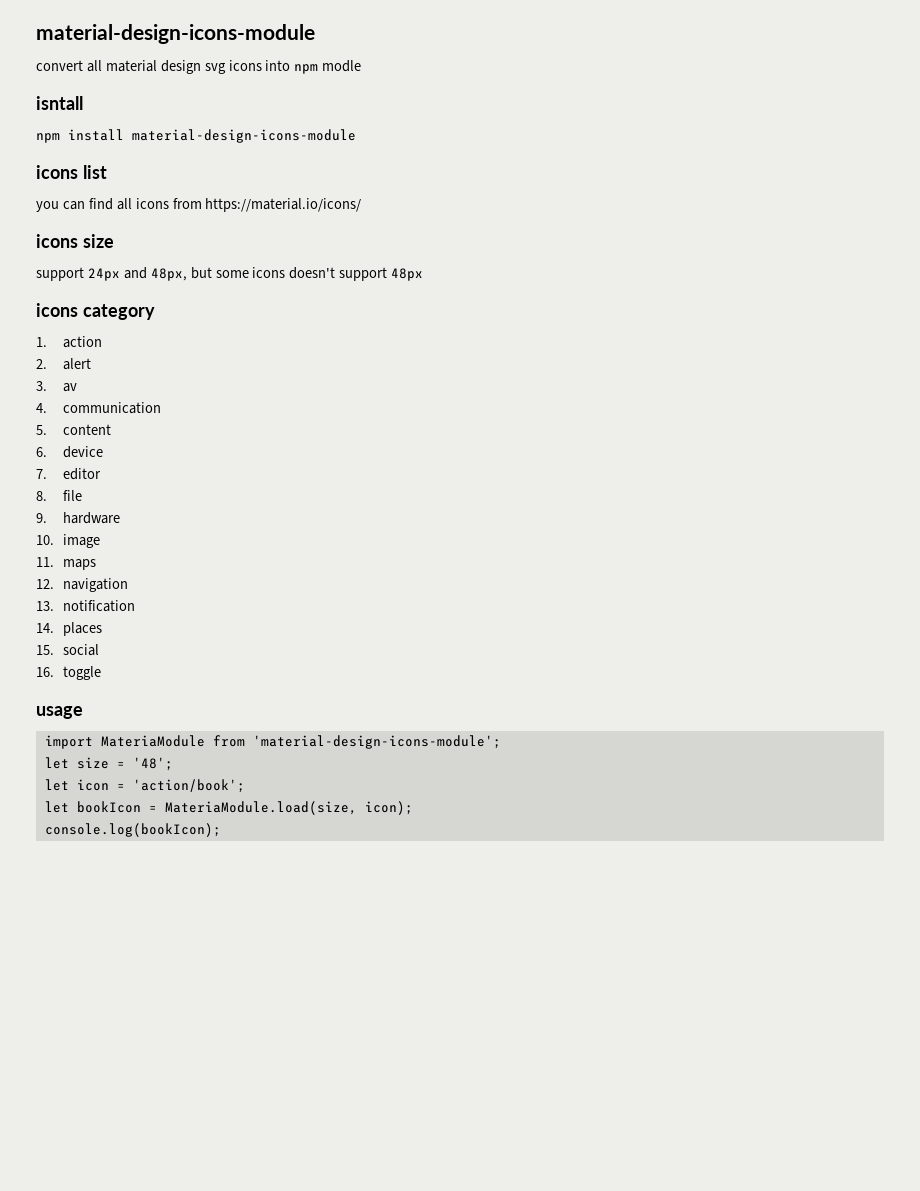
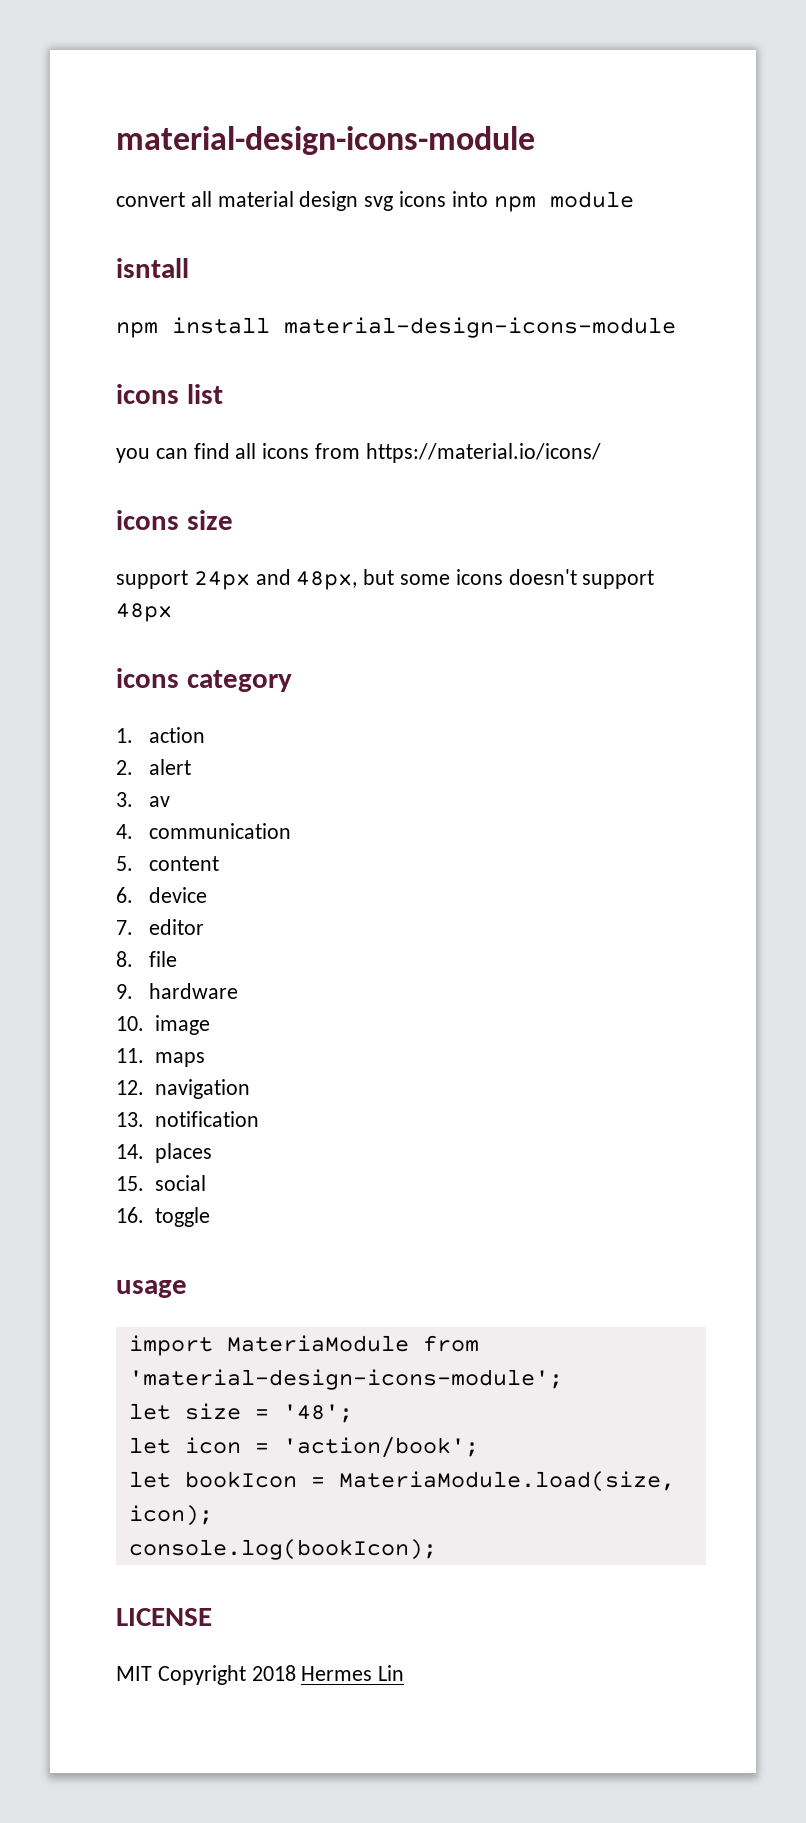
[322,60,362,72] modle -> [549,191,634,208] module
(221, 830) none -> [116,1608,212,1626] [116,1665,405,1685] // LICENSE // MIT Copyright 2018 Hermes Lin

